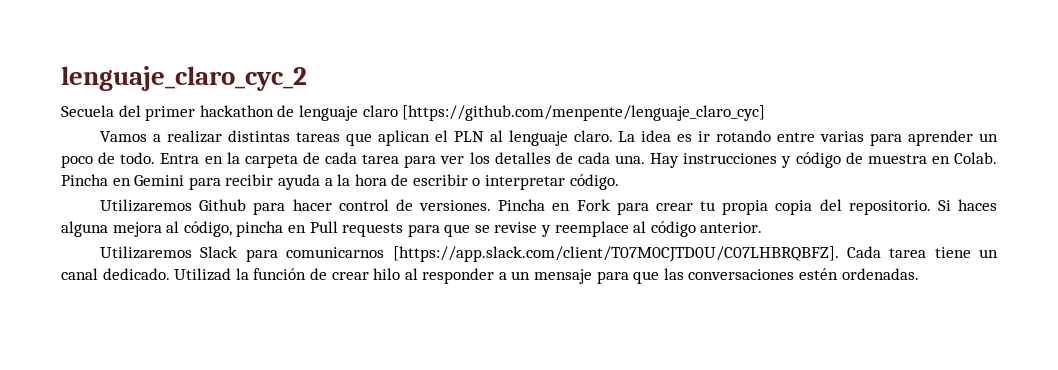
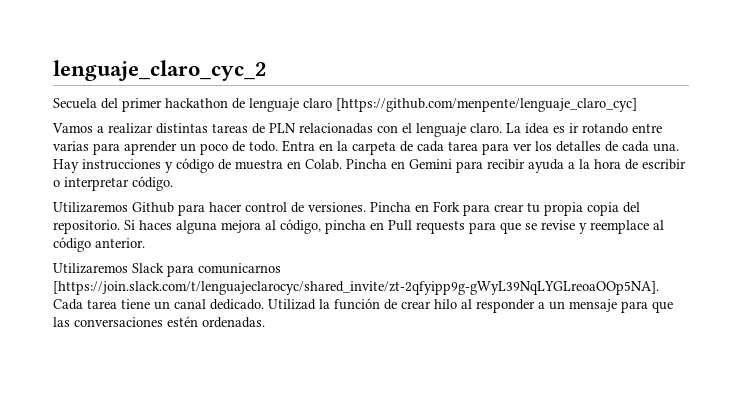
[345,130,503,146] que aplican el PLN al -> [252,123,412,134] de PLN relacionadas con el
[392,246,839,262] [https://app.slack.com/client/T07M0CJTD0U/C07LHBRQBFZ]. -> [53,281,659,295] [https://join.slack.com/t/lenguajeclarocyc/shared_invite/zt-2qfyipp9g-gWyL39NqLYGLreoaOOp5NA].

